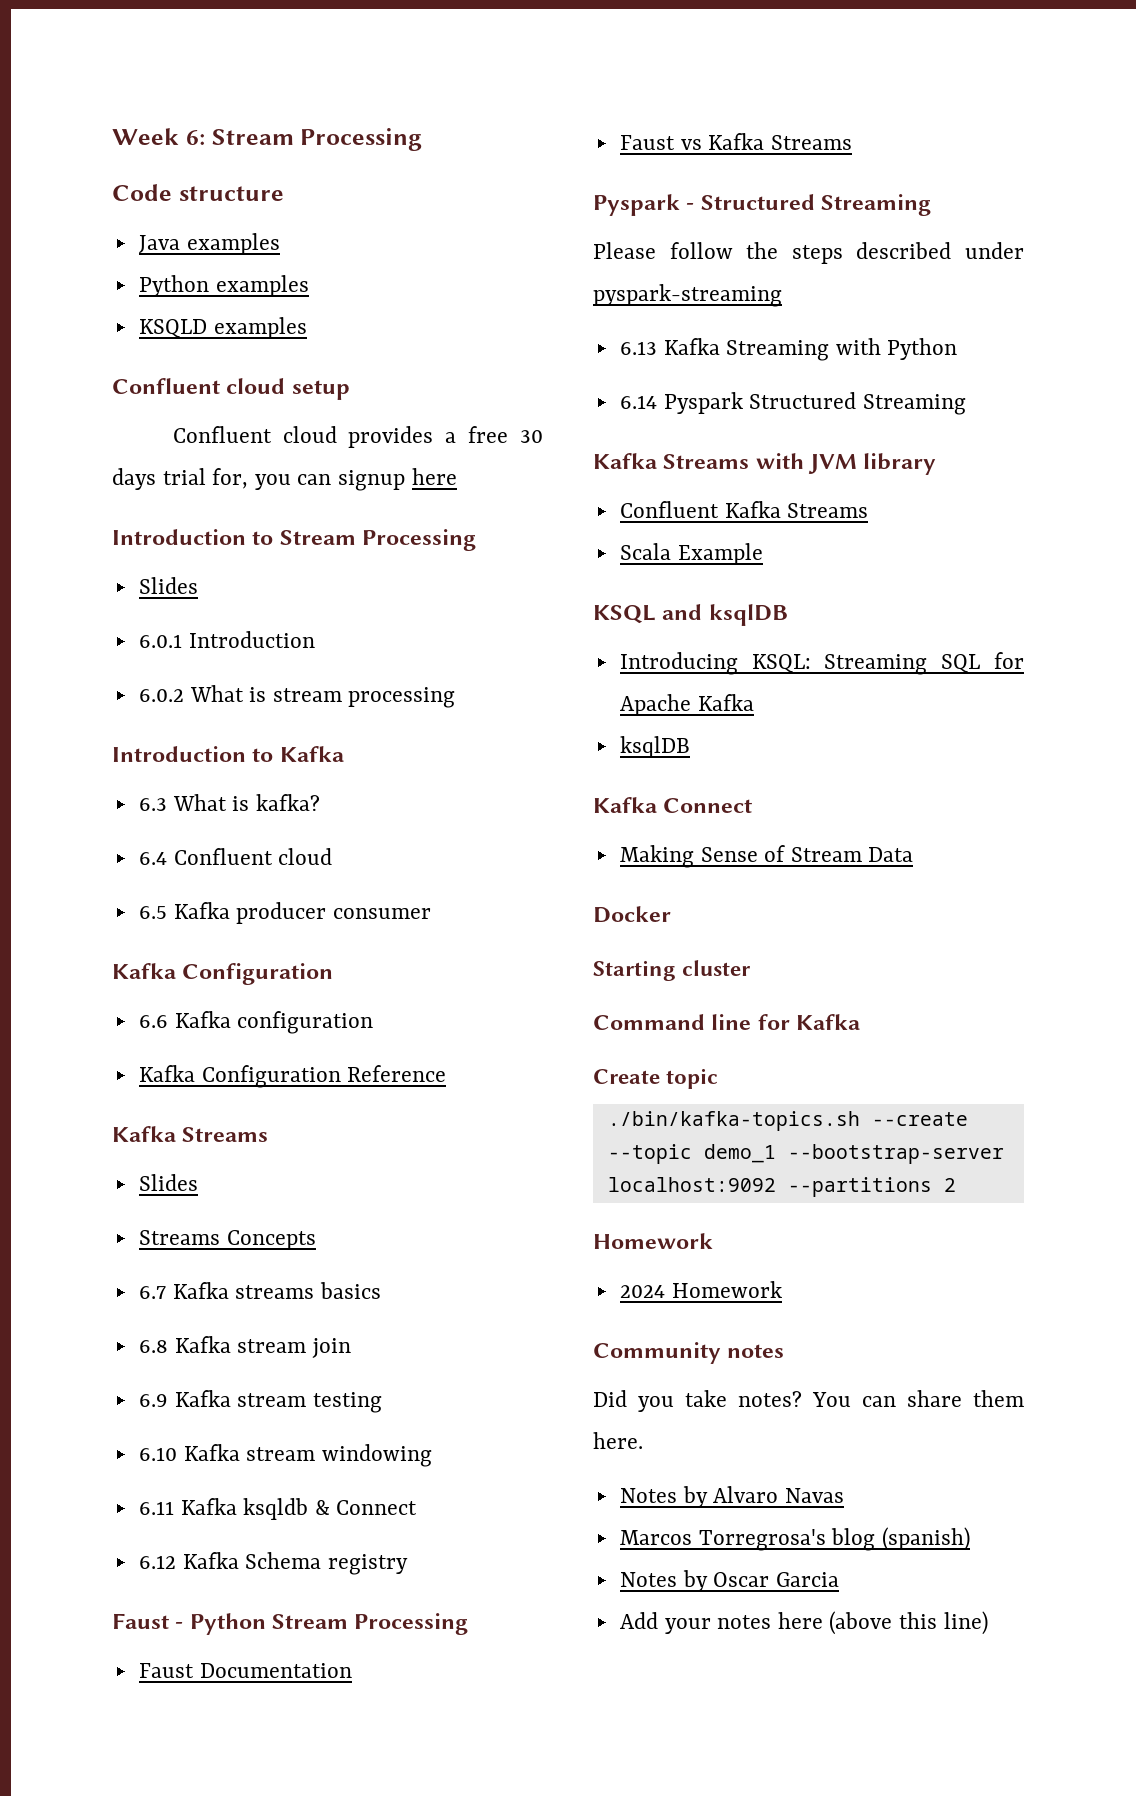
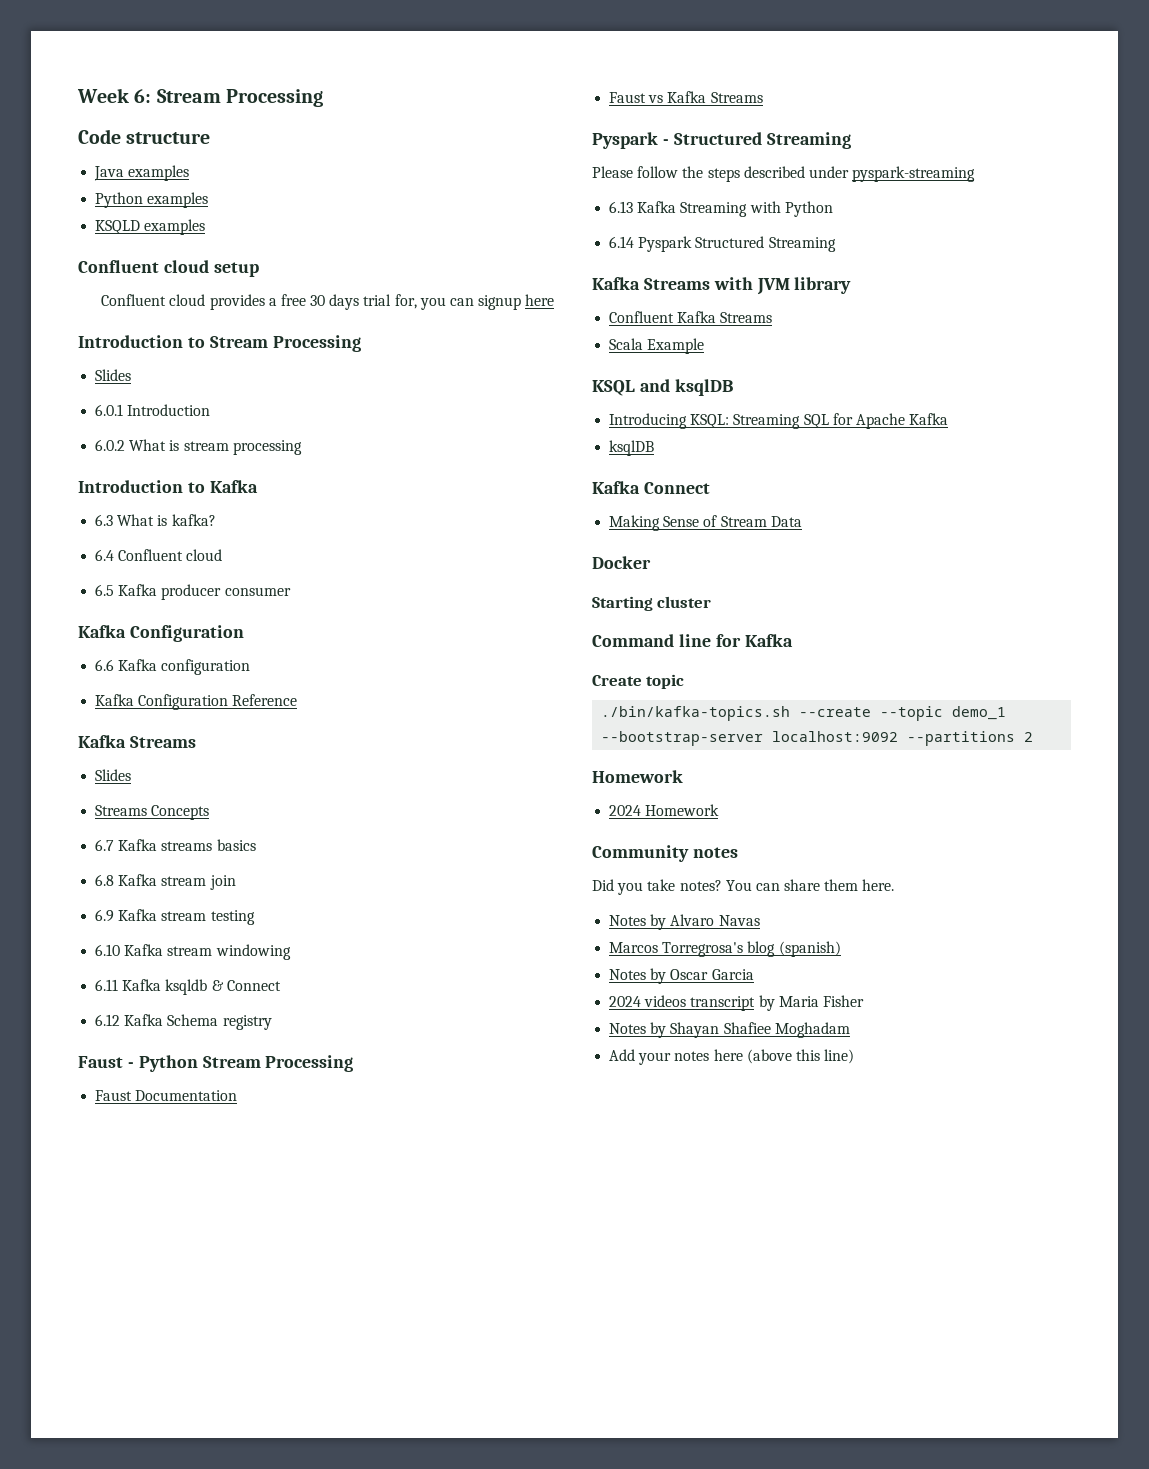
(839, 1579) none -> [609,995,864,1011] [609,1022,850,1038] // 2024 videos transcript by Maria Fisher // Notes by Shayan Shafiee Moghadam

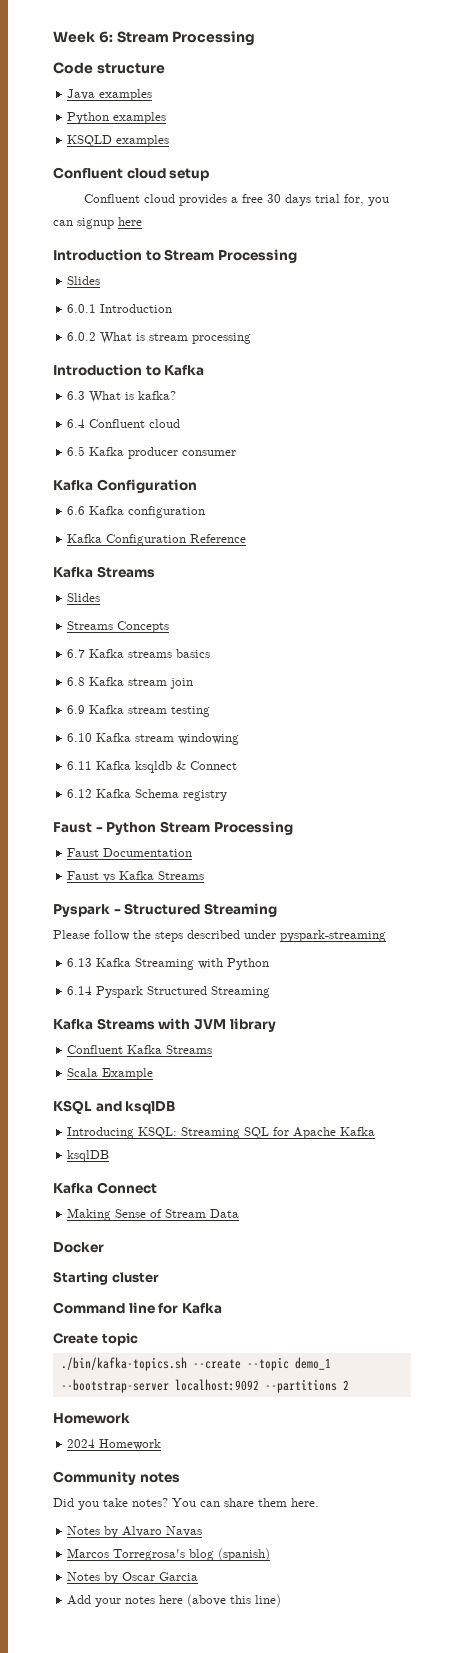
[609,995,864,1011] [609,1022,850,1038] // 2024 videos transcript by Maria Fisher // Notes by Shayan Shafiee Moghadam -> (199, 1576) none

